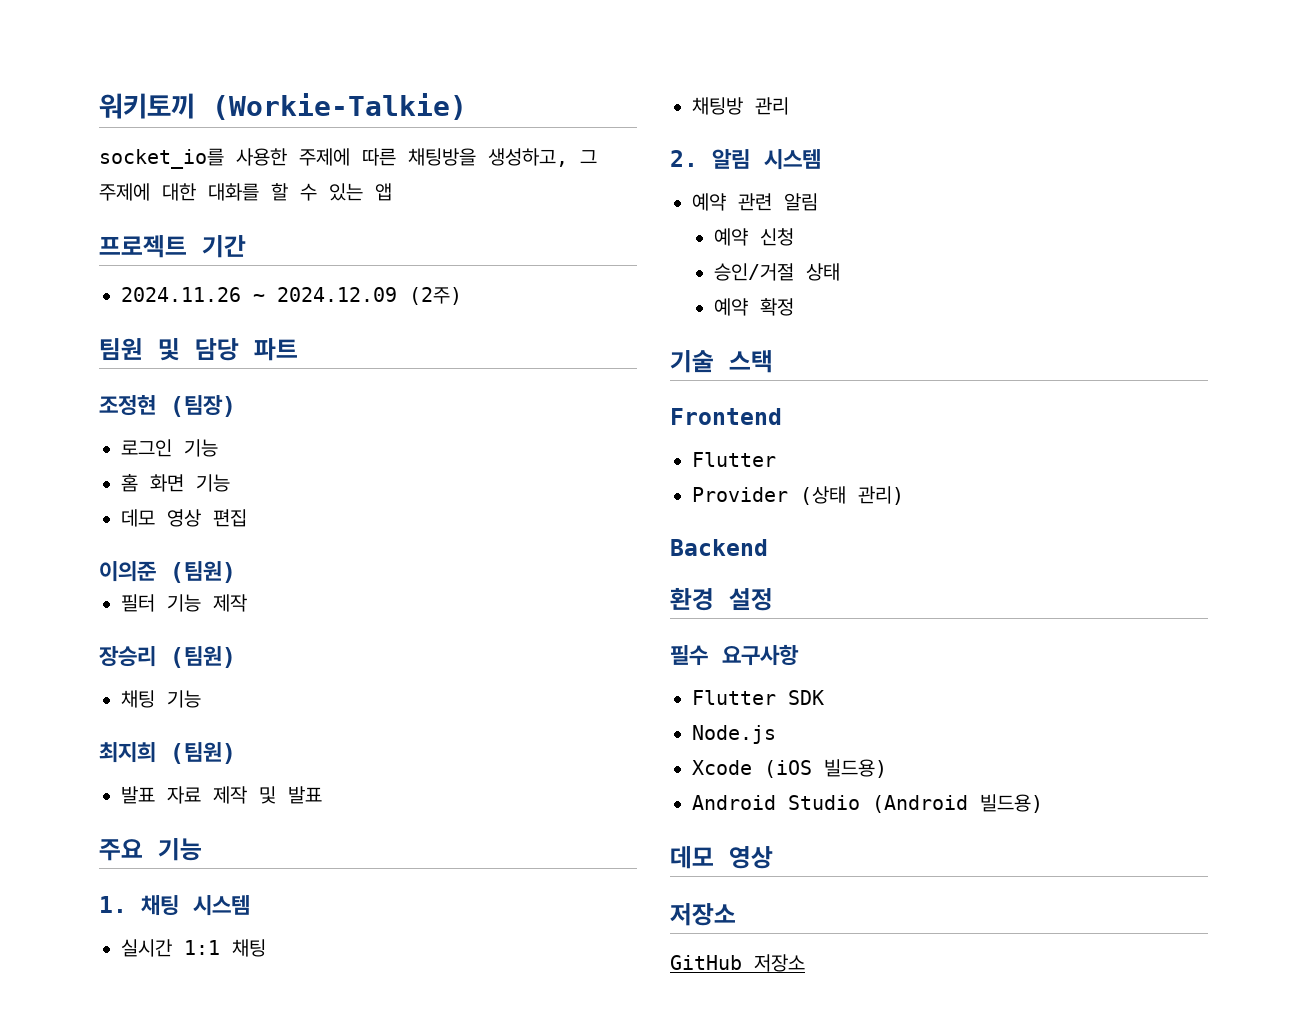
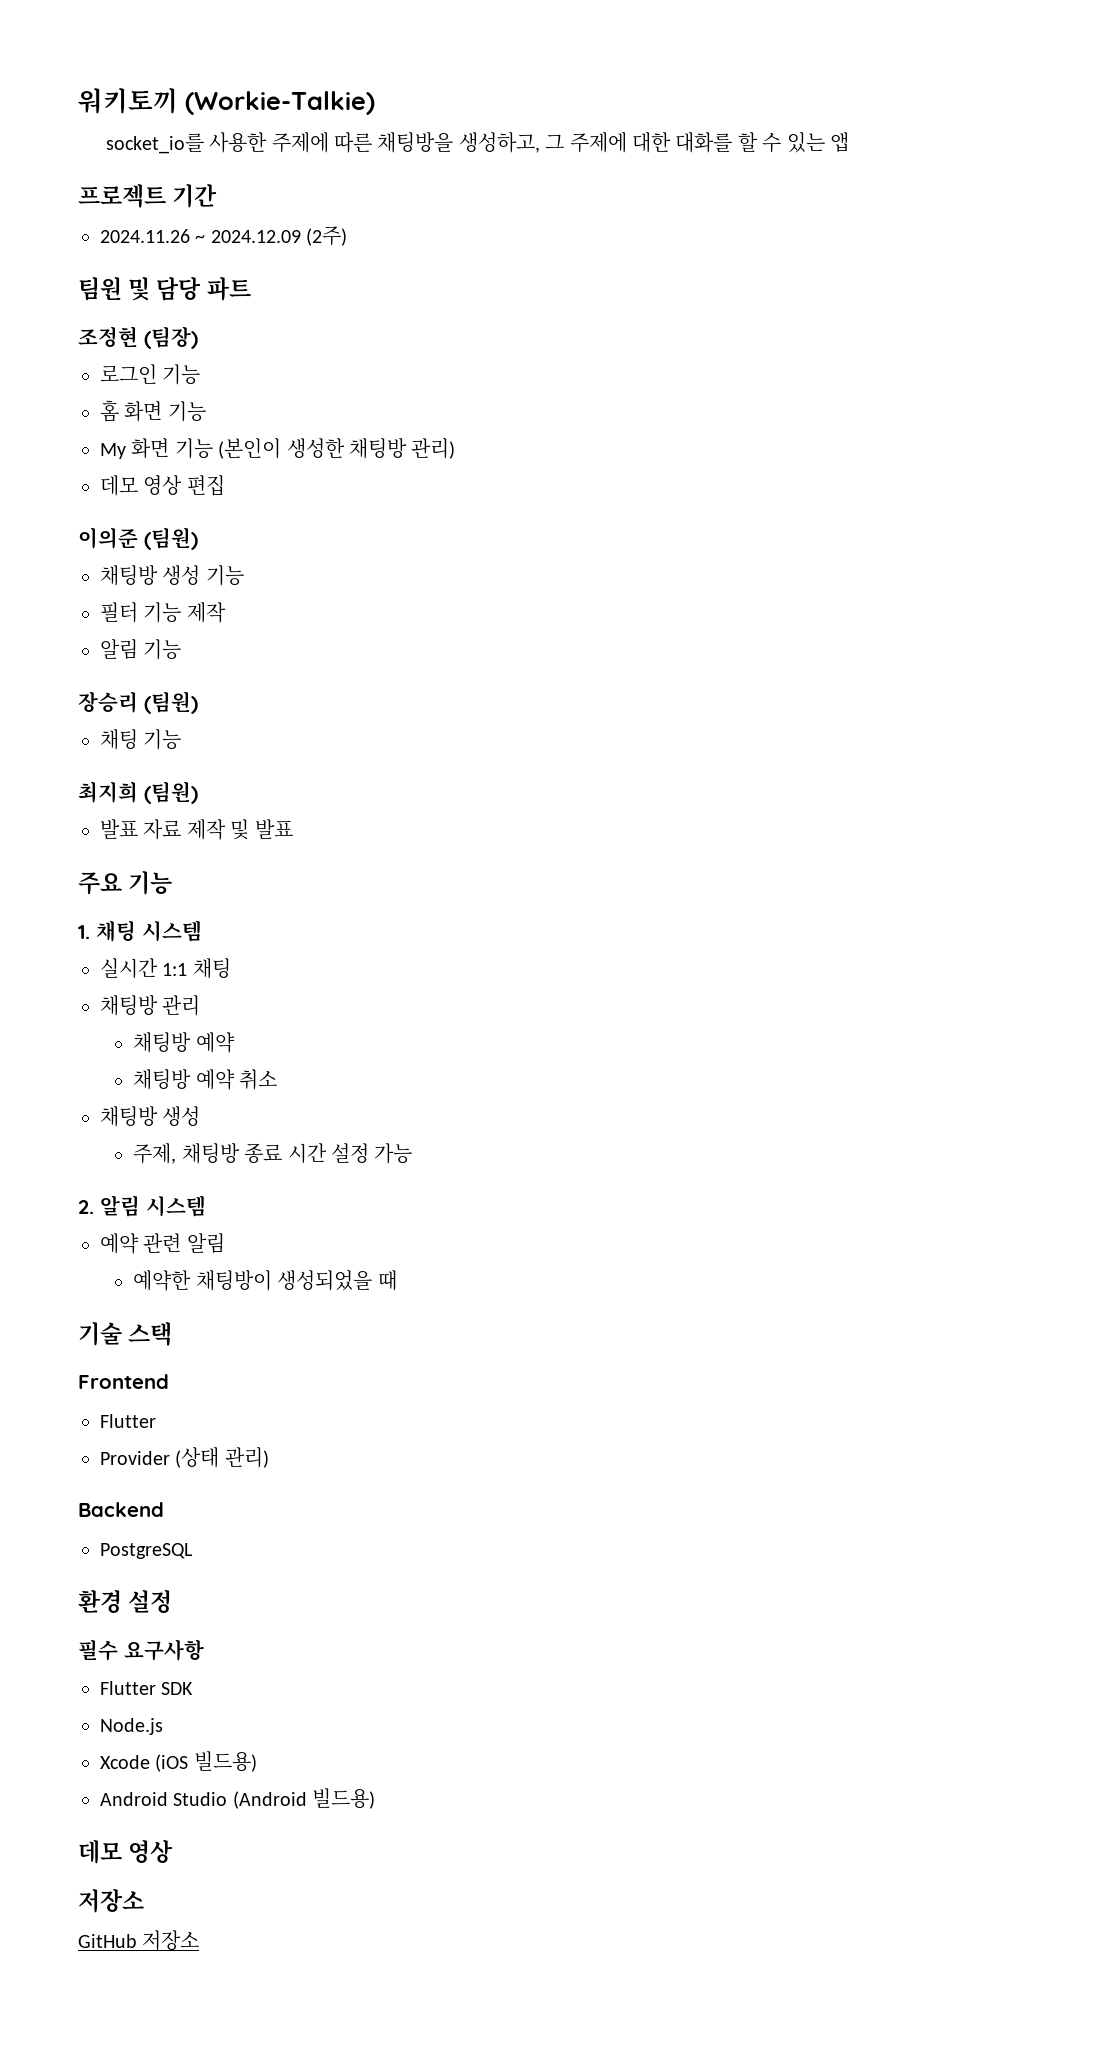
(230, 483) none -> [100,438,456,459] // My 화면 기능 (본인이 생성한 채팅방 관리)
(236, 572) none -> [100,565,244,586] // 채팅방 생성 기능
(247, 603) none -> [100,639,182,660] // 알림 기능
(789, 106) none -> [133,1032,235,1053] [133,1069,278,1090] [100,1106,201,1127] [133,1143,413,1164] // 채팅방 예약 // 채팅방 예약 취소 // 채팅방 생성 // 주제, 채팅방 종료 시간 설정 가능
[714,228,795,246] [714,263,841,281] [714,298,795,316] 예약 신청 // 승인/거절 상태 // 예약 확정 -> [133,1270,397,1291] 예약한 채팅방이 생성되었을 때
(768, 547) none -> [100,1543,193,1559] // PostgreSQL

